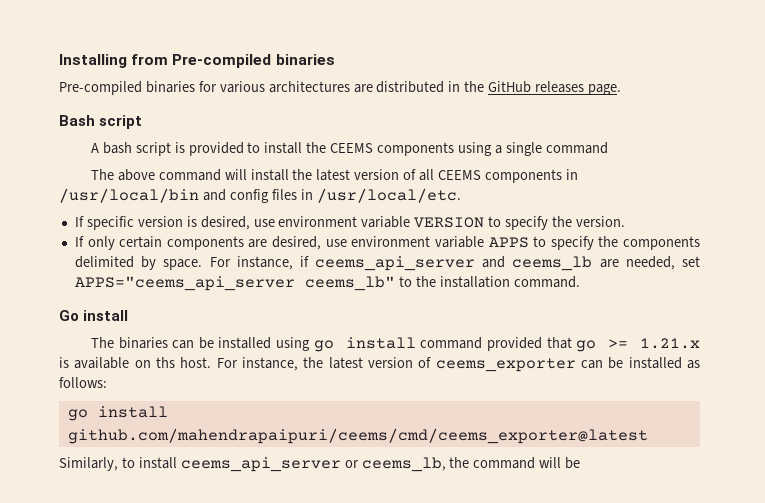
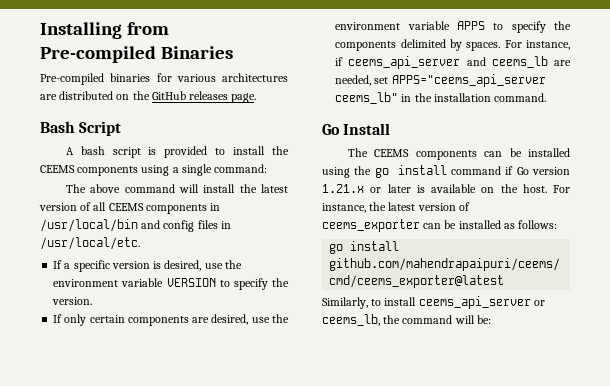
[275,54,335,65] binaries -> [160,46,233,59] Binaries
[448,81,461,92] in -> [116,94,130,100] on
[99,115,143,129] script -> [79,121,122,136] Script
[545,142,608,154] command -> [214,164,268,173] command:
(84, 221) none -> [64,263,71,269] a
(275, 223) none -> [224,260,242,269] the
(347, 243) none -> [272,314,290,323] the
[163,259,203,270] space. -> [466,42,501,51] spaces.
[398,276,412,287] to -> [401,94,412,102] in
[83,310,129,321] [90,337,168,349] install // The binaries -> [343,123,391,135] [347,148,477,160] Install // The CEEMS components
(311, 344) none -> [354,166,372,175] the
[486,337,700,352] provided that go >= 1.21.x -> [505,166,570,175] [322,184,411,193] if Go version 1.21.x or later
[156,357,175,368] ths -> [500,184,518,193] the
[565,457,581,469] be -> [476,315,491,324] be:

